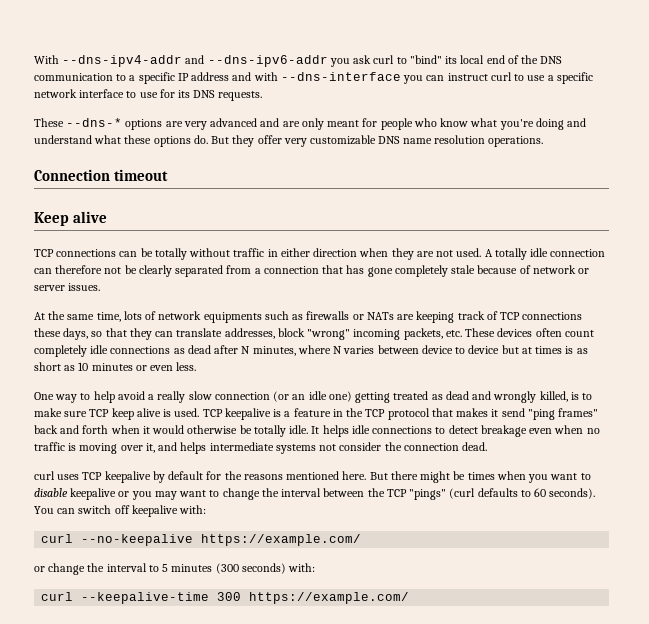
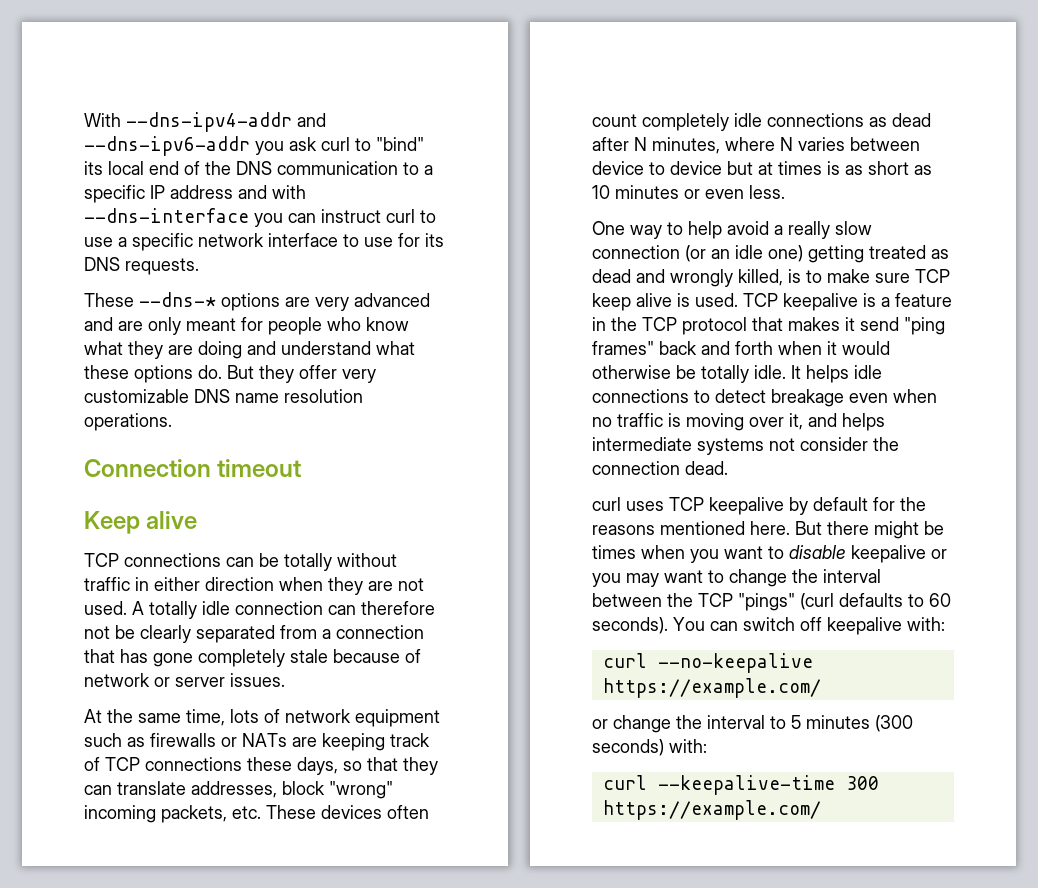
[499,119,534,130] you're -> [128,341,193,359] they are
[203,312,262,323] equipments -> [355,709,440,727] equipment

